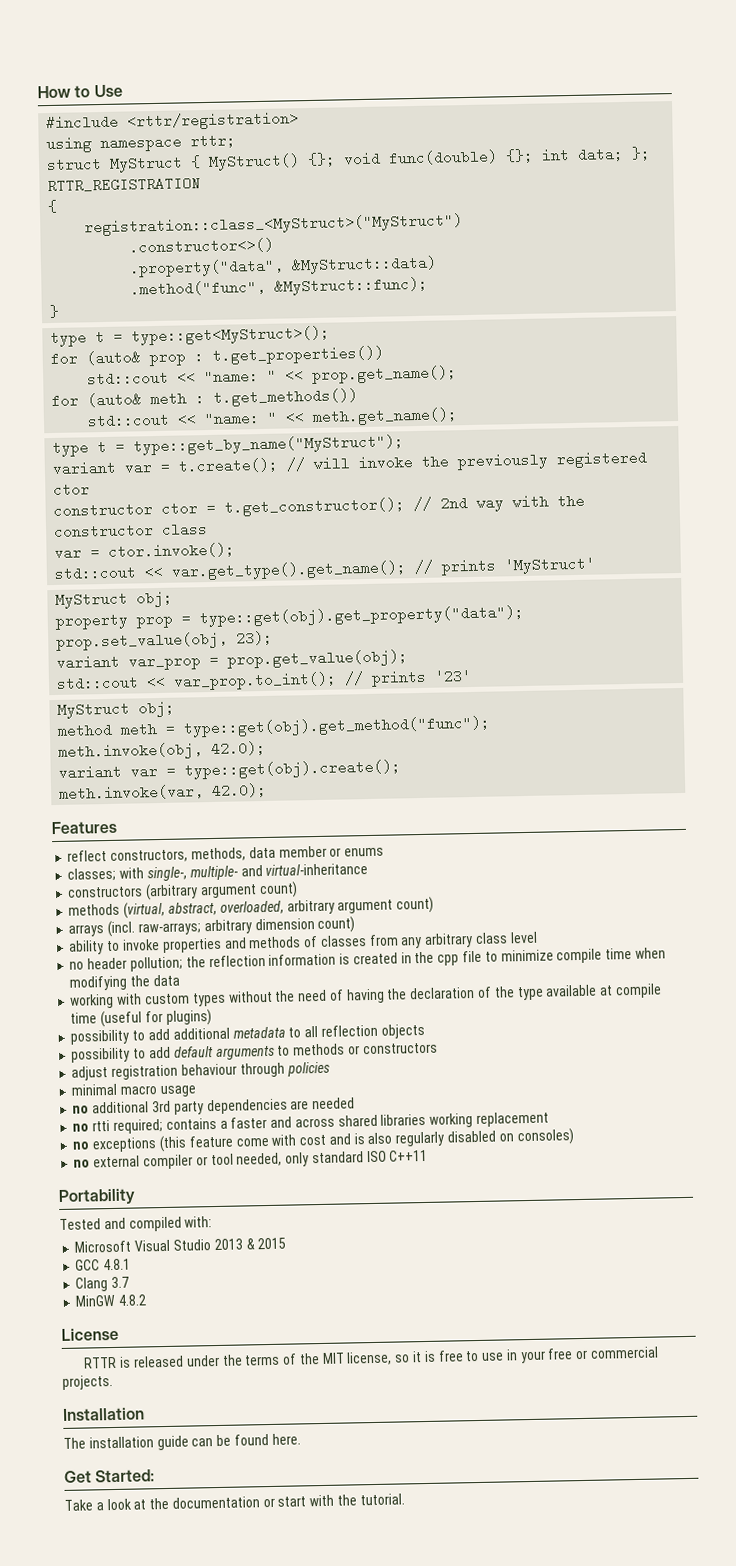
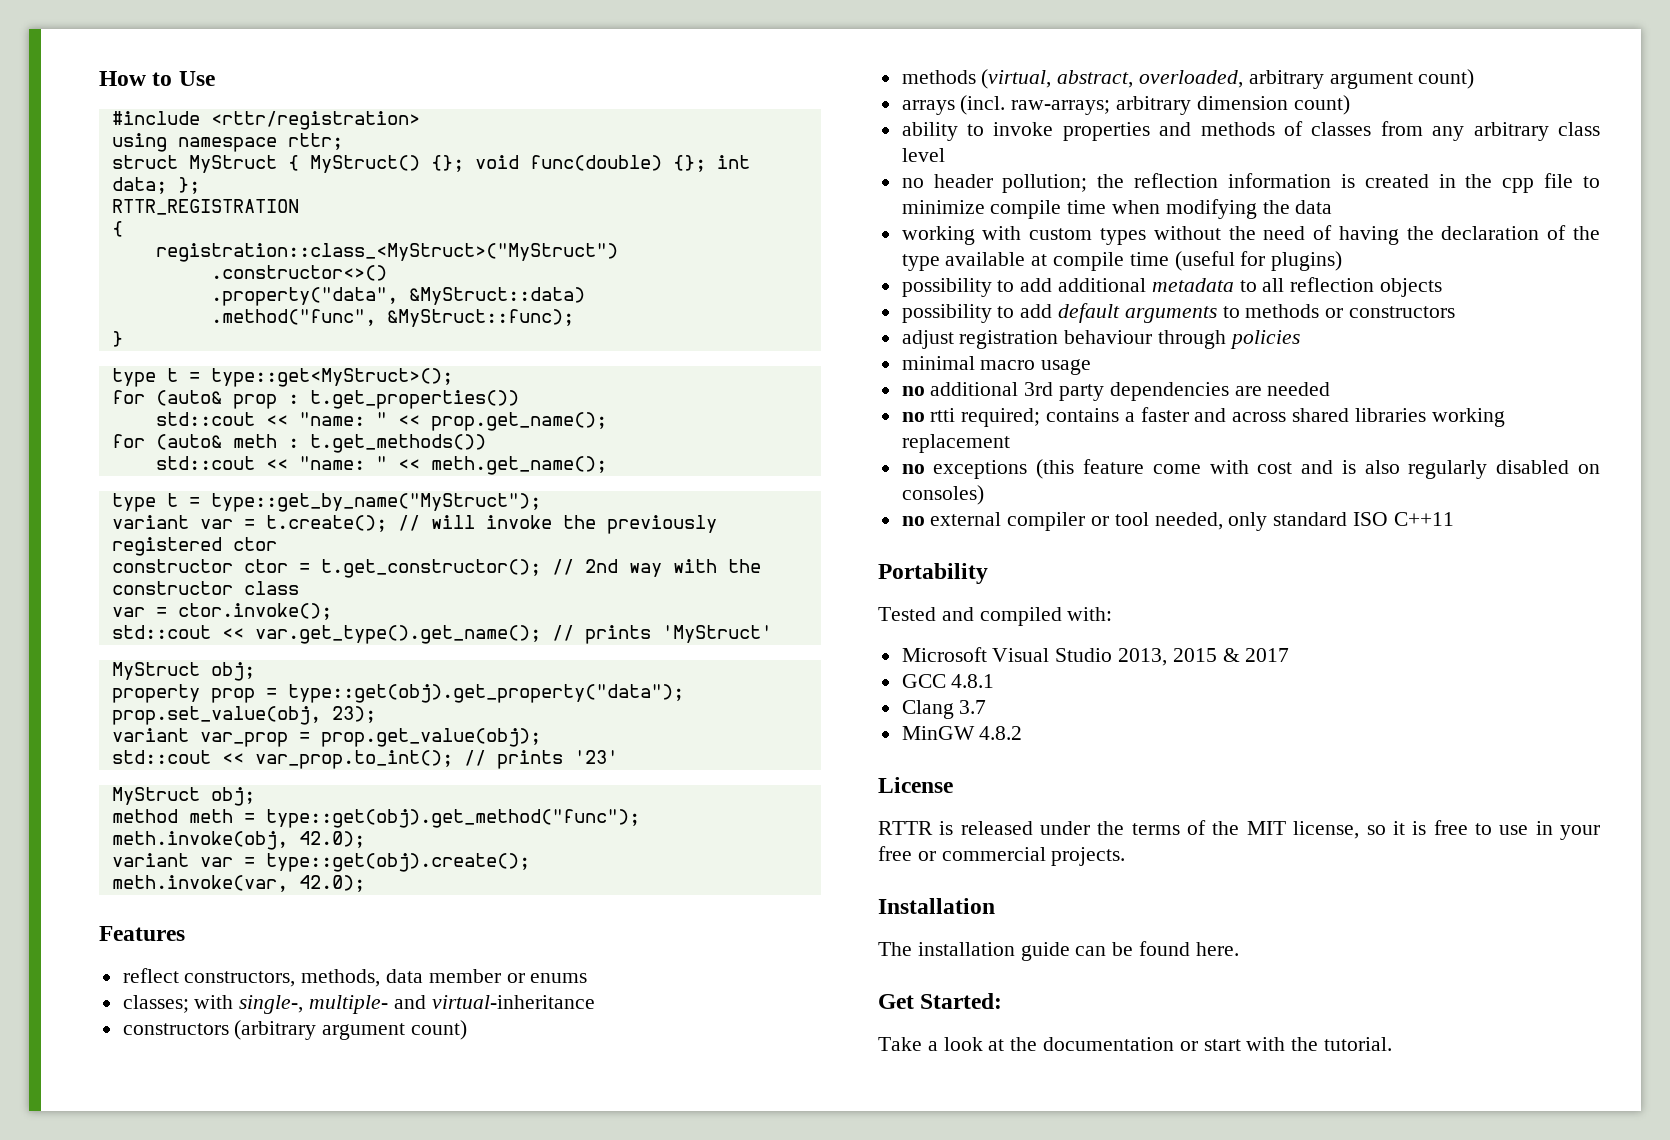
[213,1237,287,1251] 2013 & 2015 -> [1118,648,1290,666] 2013, 2015 & 2017

